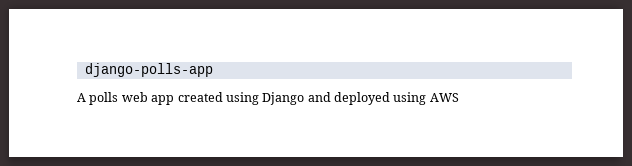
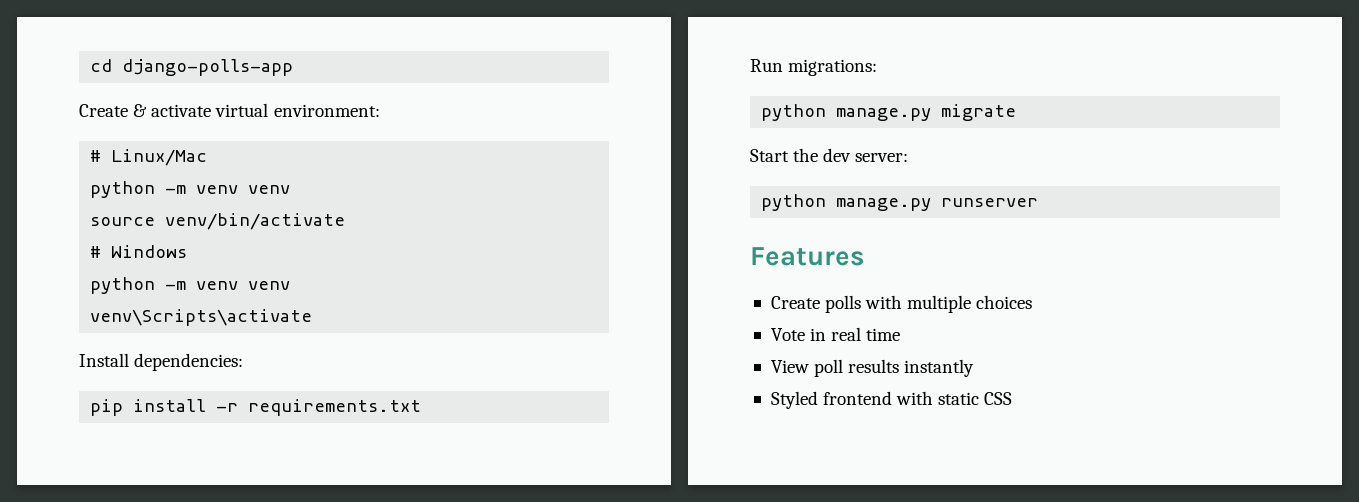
(84, 70) none -> [90,59,113,72] cd
[77,92,459,105] A polls web app created using Django and deployed using AWS -> [79,103,380,117] [90,149,208,166] [90,181,291,198] [90,213,346,230] [90,245,188,258] [90,277,291,294] [90,309,313,326] [79,353,244,371] [90,399,422,416] [750,59,878,76] [761,104,1017,121] [750,148,909,162] [761,194,1039,211] [750,247,865,266] [770,295,1033,313] [770,327,901,341] [770,359,975,377] [770,391,1013,409] Create & activate virtual environment: // # Linux/Mac // python -m venv venv // source venv/bin/activate // # Windows // python -m venv venv // venv\Scripts\activate // Install dependencies: // pip install -r requirements.txt // Run migrations: // python manage.py migrate // Start the dev server: // python manage.py runserver // Features // Create polls with multiple choices // Vote in real time // View poll results instantly // Styled frontend with static CSS

